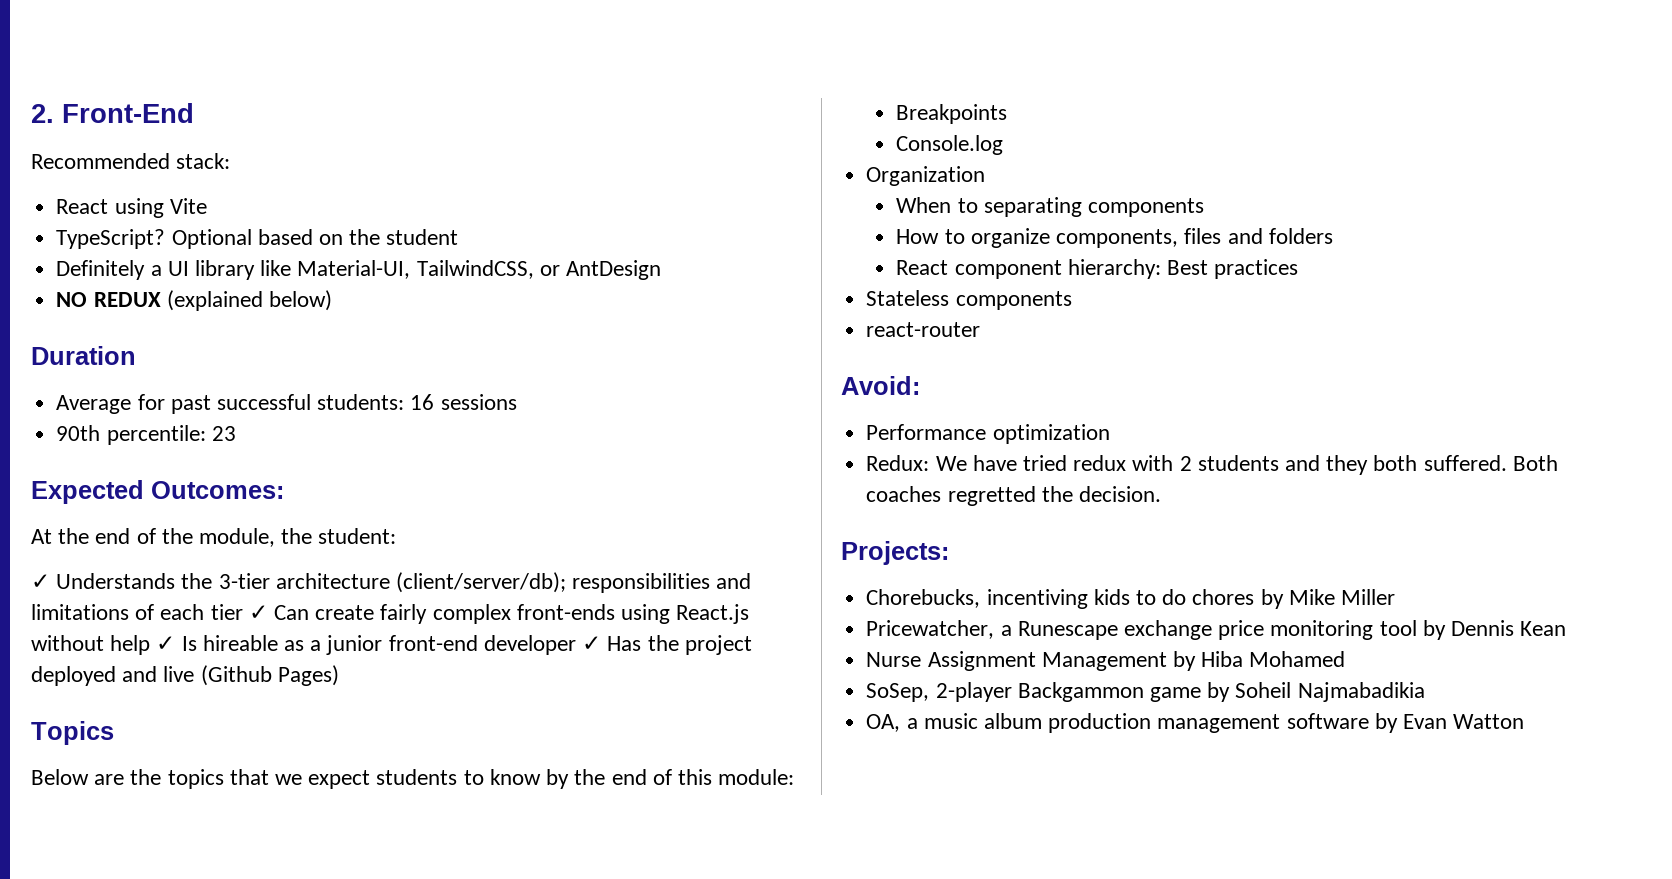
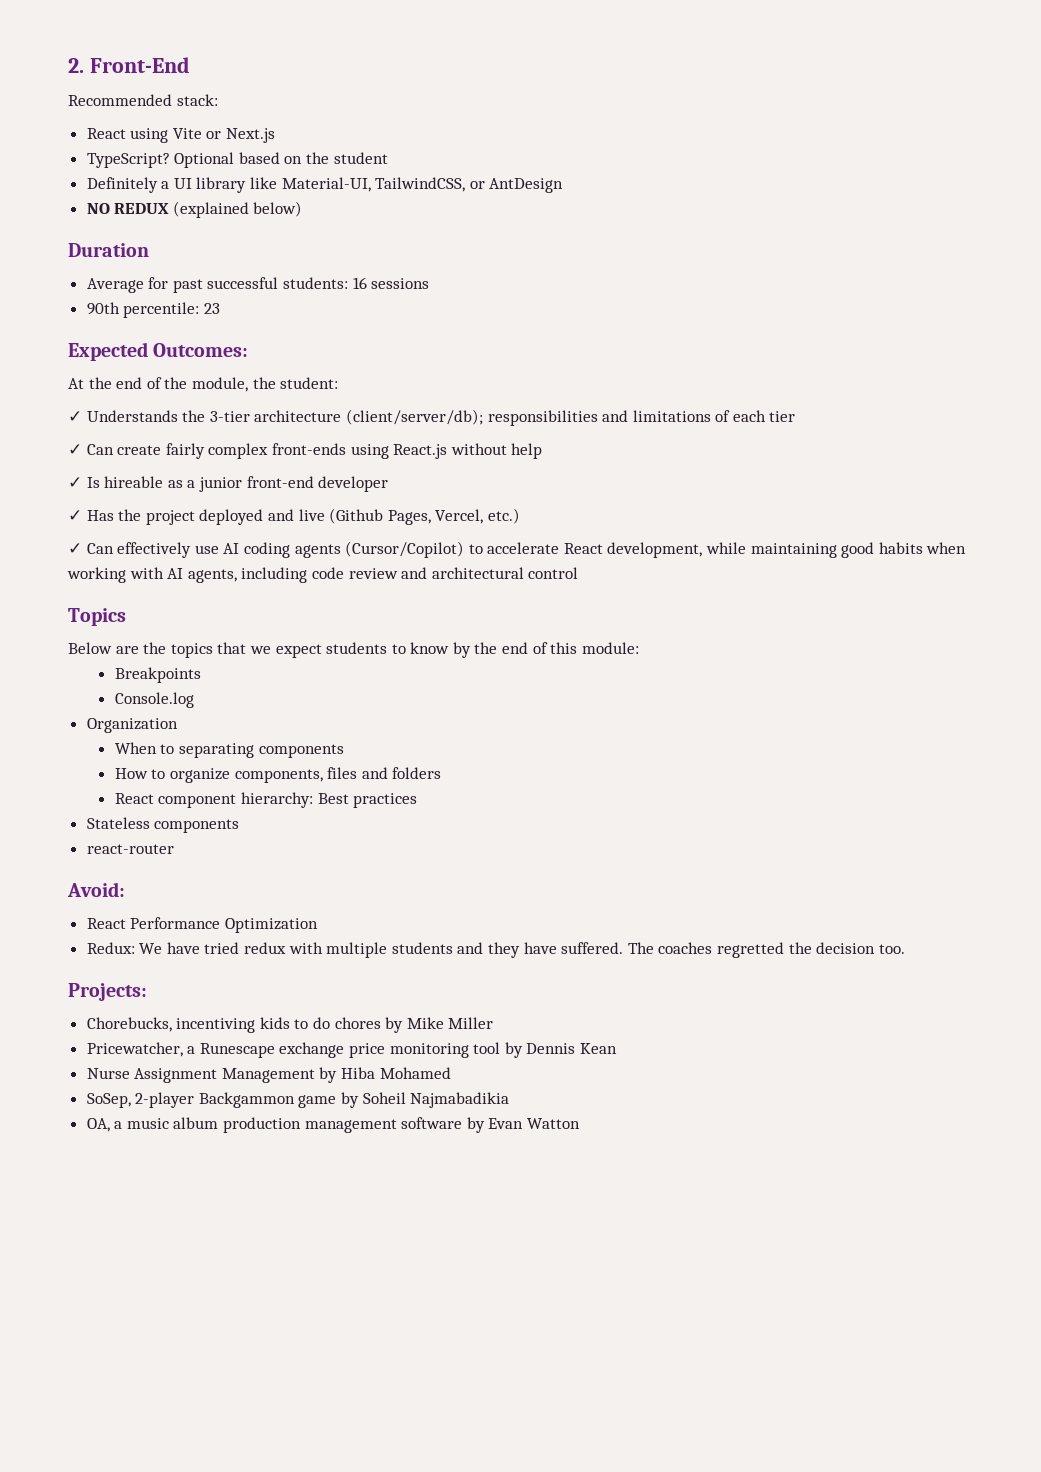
(207, 206) none -> [206,128,276,143] or Next.js
(243, 612) none -> (796, 416) //
(151, 645) none -> (543, 451) //
(576, 645) none -> (389, 484) //
[277,665,339,686] Pages) -> [387,508,520,525] [68,541,967,558] [67,567,579,583] Pages, Vercel, etc.) // ✓ Can effectively use AI coding agents (Cursor/Copilot) to accelerate React development, while maintaining good habits when working with AI agents, including code review and architectural control
[866,424,1110,444] Performance optimization -> [86,917,318,933] React Performance Optimization
[1179,456,1192,471] 2 -> [326,942,388,958] multiple
[1373,455,1558,471] both suffered. Both -> [523,942,654,954] have suffered. The
[1078,486,1161,502] decision. -> [816,942,905,954] decision too.

